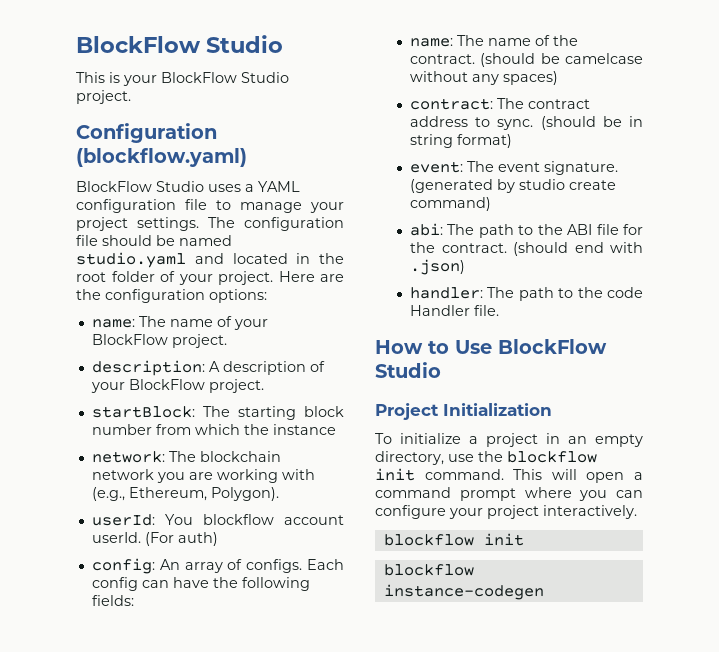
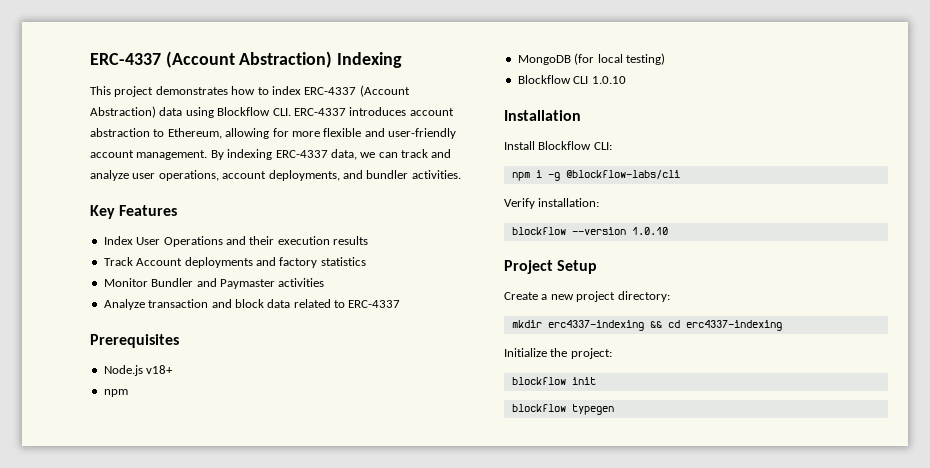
[76,35,284,53] [76,72,289,86] [76,90,131,104] [76,123,217,143] [76,148,247,167] [76,181,300,192] [76,199,344,213] [76,217,344,231] [76,235,232,246] [76,252,344,268] [76,271,344,285] [76,289,267,303] [91,316,268,330] [91,334,227,348] [91,360,325,376] [90,379,264,393] [91,406,344,420] [91,424,336,435] [91,451,281,463] [91,469,315,483] [91,487,279,501] [91,514,344,526] [91,532,218,546] [91,558,344,574] [91,577,310,591] [91,595,134,606] [410,35,579,47] [410,53,643,67] [410,71,559,85] [410,98,591,110] [410,116,643,130] [410,134,513,148] [410,161,619,175] [410,179,617,193] [410,197,492,211] [410,223,643,238] [410,242,643,256] [410,259,466,275] [410,287,643,301] [410,305,500,316] [375,339,607,354] [375,362,441,378] [375,403,552,420] [375,433,643,447] [375,451,597,465] [375,468,643,483] [375,487,643,501] [375,505,637,519] BlockFlow Studio // This is your BlockFlow Studio project. // Configuration (blockflow.yaml) // BlockFlow Studio uses a YAML configuration file to manage your project settings. The configuration file should be named studio.yaml and located in the root folder of your project. Here are the configuration options: // name: The name of your BlockFlow project. // description: A description of your BlockFlow project. // startBlock: The starting block number from which the instance // network: The blockchain network you are working with (e.g., Ethereum, Polygon). // userId: You blockflow account userId. (For auth) // config: An array of configs. Each config can have the following fields: // name: The name of the contract. (should be camelcase without any spaces) // contract: The contract address to sync. (should be in string format) // event: The event signature. (generated by studio create command) // abi: The path to the ABI file for the contract. (should end with .json) // handler: The path to the code Handler file. // How to Use BlockFlow Studio // Project Initialization // To initialize a project in an empty directory, use the blockflow init command. This will open a command prompt where you can configure your project interactively. -> [90,51,403,68] [90,85,410,97] [90,106,454,118] [90,128,456,139] [90,149,452,160] [90,170,461,181] [90,205,178,219] [103,236,368,247] [103,257,366,268] [103,278,325,289] [103,299,401,310] [90,334,179,348] [103,365,174,376] [103,389,128,397] [517,53,665,65] [517,75,626,84] [504,110,581,121] [504,141,612,150] [511,170,680,181] [504,198,600,209] [511,227,668,235] [504,260,598,274] [504,291,670,302] [511,320,782,331] [504,348,612,359] ERC-4337 (Account Abstraction) Indexing // This project demonstrates how to index ERC-4337 (Account Abstraction) data using Blockflow CLI. ERC-4337 introduces account abstraction to Ethereum, allowing for more flexible and user-friendly account management. By indexing ERC-4337 data, we can track and analyze user operations, account deployments, and bundler activities. // Key Features // Index User Operations and their execution results // Track Account deployments and factory statistics // Monitor Bundler and Paymaster activities // Analyze transaction and block data related to ERC-4337 // Prerequisites // Node.js v18+ // npm // MongoDB (for local testing) // Blockflow CLI 1.0.10 // Installation // Install Blockflow CLI: // npm i -g @blockflow-labs/cli // Verify installation: // blockflow --version 1.0.10 // Project Setup // Create a new project directory: // mkdir erc4337-indexing && cd erc4337-indexing // Initialize the project:
[383,584,544,600] instance-codegen -> [571,404,614,415] typegen

